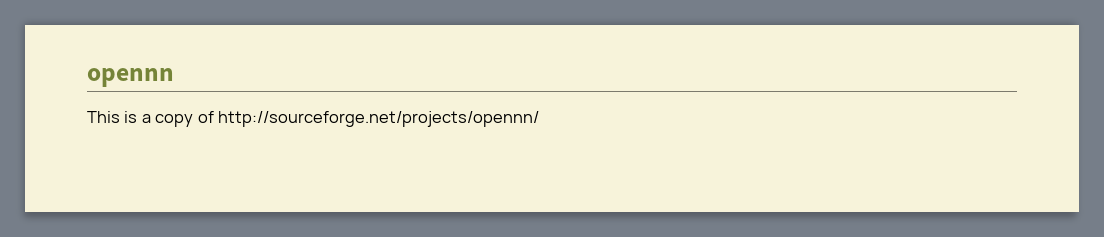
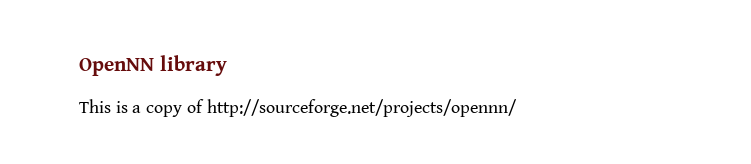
[87,68,174,87] opennn -> [79,55,227,76] OpenNN library

